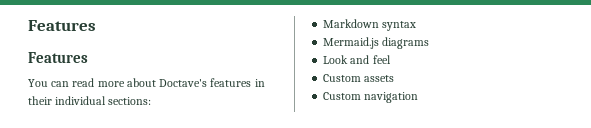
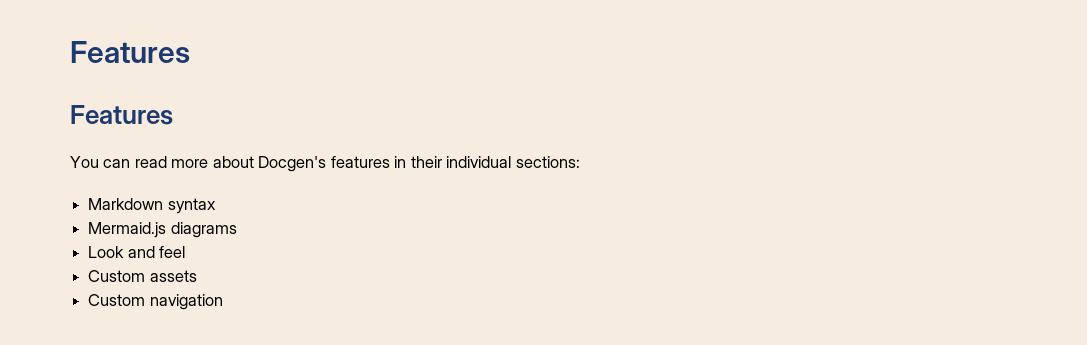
[159,79,208,87] Doctave's -> [258,156,327,172] Docgen's

